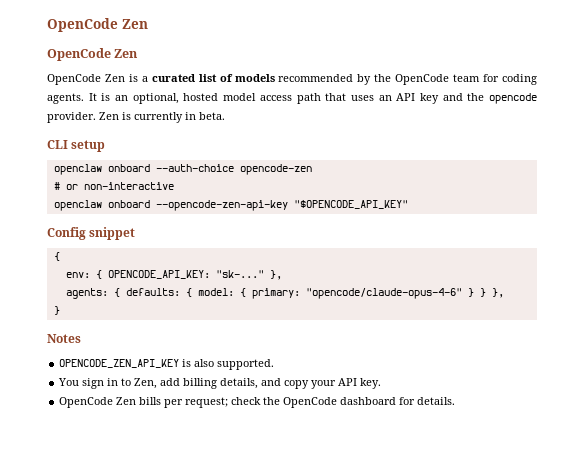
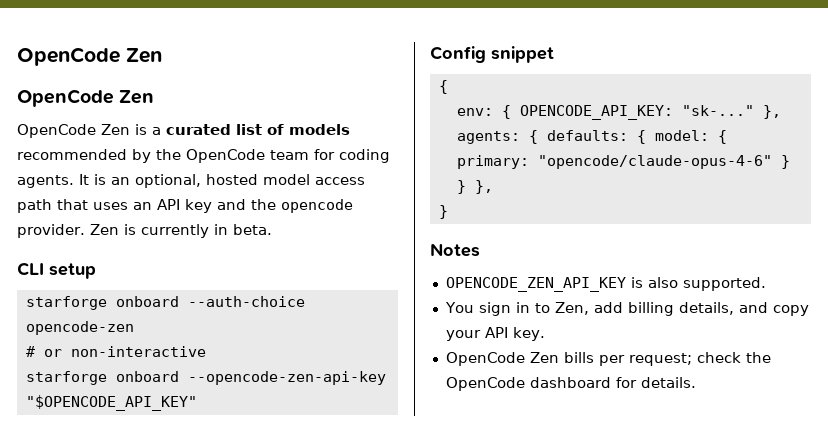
[53,164,102,175] openclaw -> [25,296,107,310] starforge
[53,200,102,211] openclaw -> [25,371,107,385] starforge

